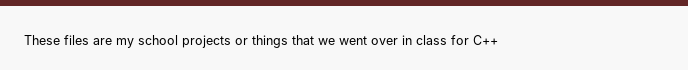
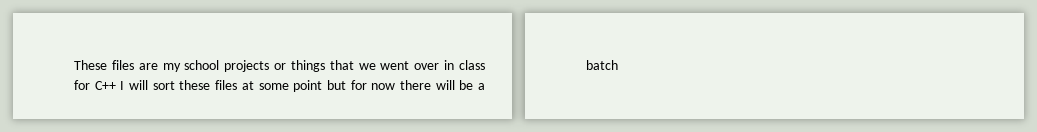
(498, 40) none -> [120,80,485,92] [586,60,618,70] I will sort these files at some point but for now there will be a batch

